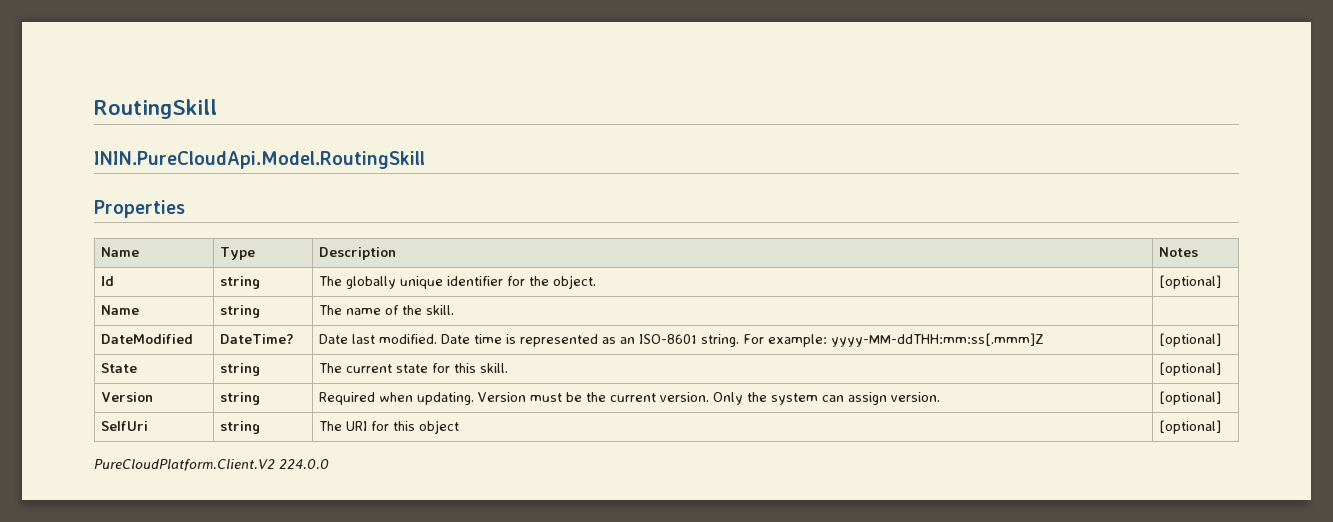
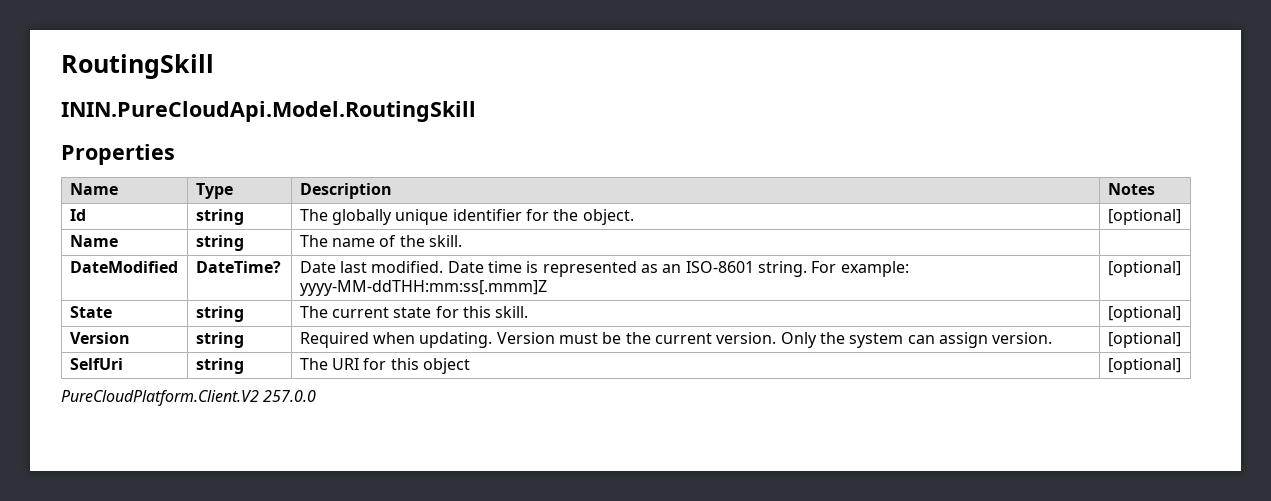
[279,459,329,470] 224.0.0 -> [263,390,317,402] 257.0.0

